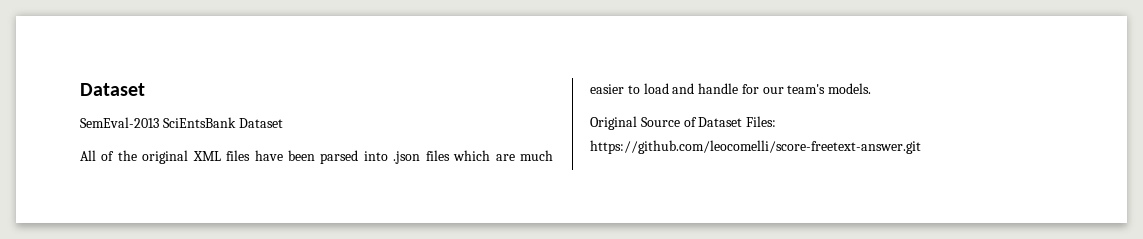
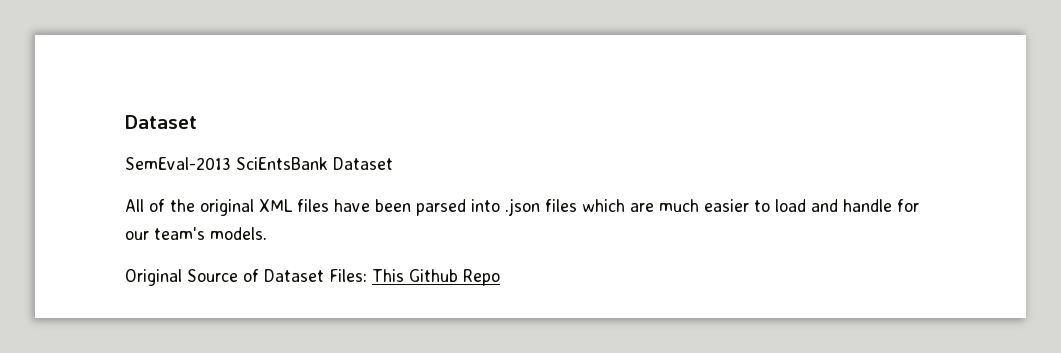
[590,140,921,154] https://github.com/leocomelli/score-freetext-answer.git -> [372,269,500,286] This Github Repo

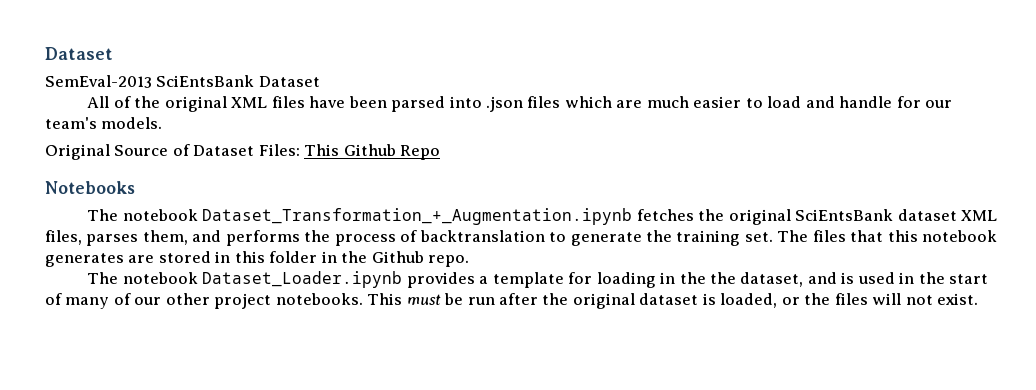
(500, 277) none -> [45,181,135,194] [87,208,998,225] [45,230,998,246] [45,251,470,267] [87,271,989,288] [45,293,979,309] // Notebooks // The notebook Dataset_Transformation_+_Augmentation.ipynb fetches the original SciEntsBank dataset XML files, parses them, and performs the process of backtranslation to generate the training set. The files that this notebook generates are stored in this folder in the Github repo. // The notebook Dataset_Loader.ipynb provides a template for loading in the the dataset, and is used in the start of many of our other project notebooks. This must be run after the original dataset is loaded, or the files will not exist.

